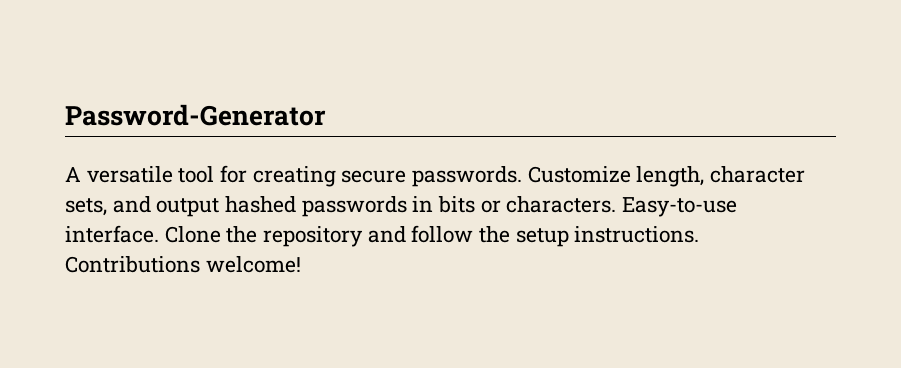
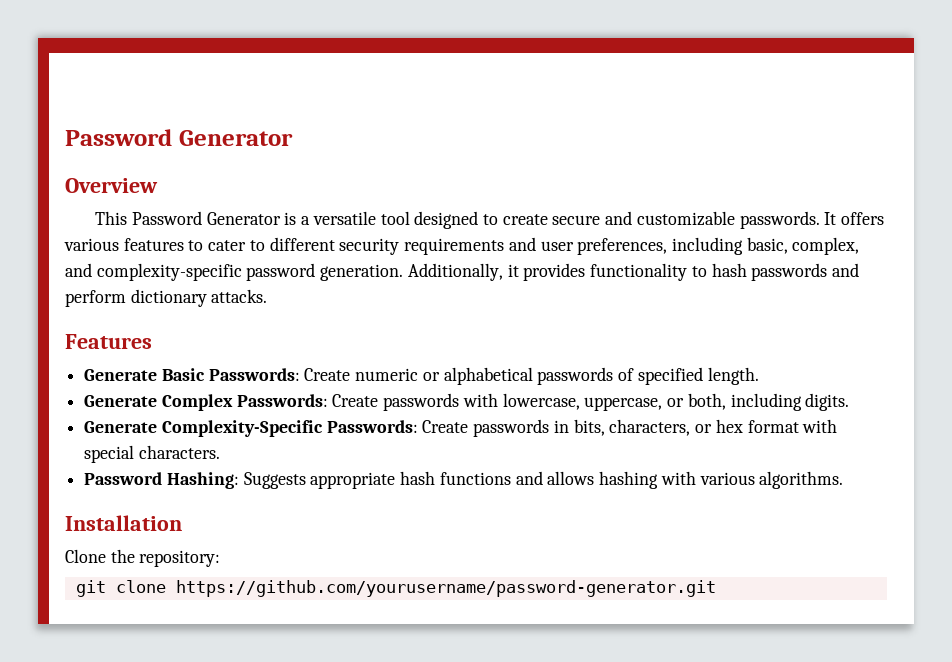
[65,104,326,126] [65,165,806,187] [65,196,738,217] [65,225,700,247] [65,256,301,273] Password-Generator // A versatile tool for creating secure passwords. Customize length, character sets, and output hashed passwords in bits or characters. Easy-to-use interface. Clone the repository and follow the setup instructions. Contributions welcome! -> [65,129,293,146] [65,178,158,193] [95,211,885,229] [64,237,860,255] [65,263,859,281] [65,289,268,307] [65,334,152,349] [84,367,759,385] [84,393,850,411] [84,419,838,437] [84,445,220,463] [84,471,844,489] [65,515,182,531] [65,549,221,567] [75,580,716,597] Password Generator // Overview // This Password Generator is a versatile tool designed to create secure and customizable passwords. It offers various features to cater to different security requirements and user preferences, including basic, complex, and complexity-specific password generation. Additionally, it provides functionality to hash passwords and perform dictionary attacks. // Features // Generate Basic Passwords: Create numeric or alphabetical passwords of specified length. // Generate Complex Passwords: Create passwords with lowercase, uppercase, or both, including digits. // Generate Complexity-Specific Passwords: Create passwords in bits, characters, or hex format with special characters. // Password Hashing: Suggests appropriate hash functions and allows hashing with various algorithms. // Installation // Clone the repository: // git clone https://github.com/yourusername/password-generator.git

